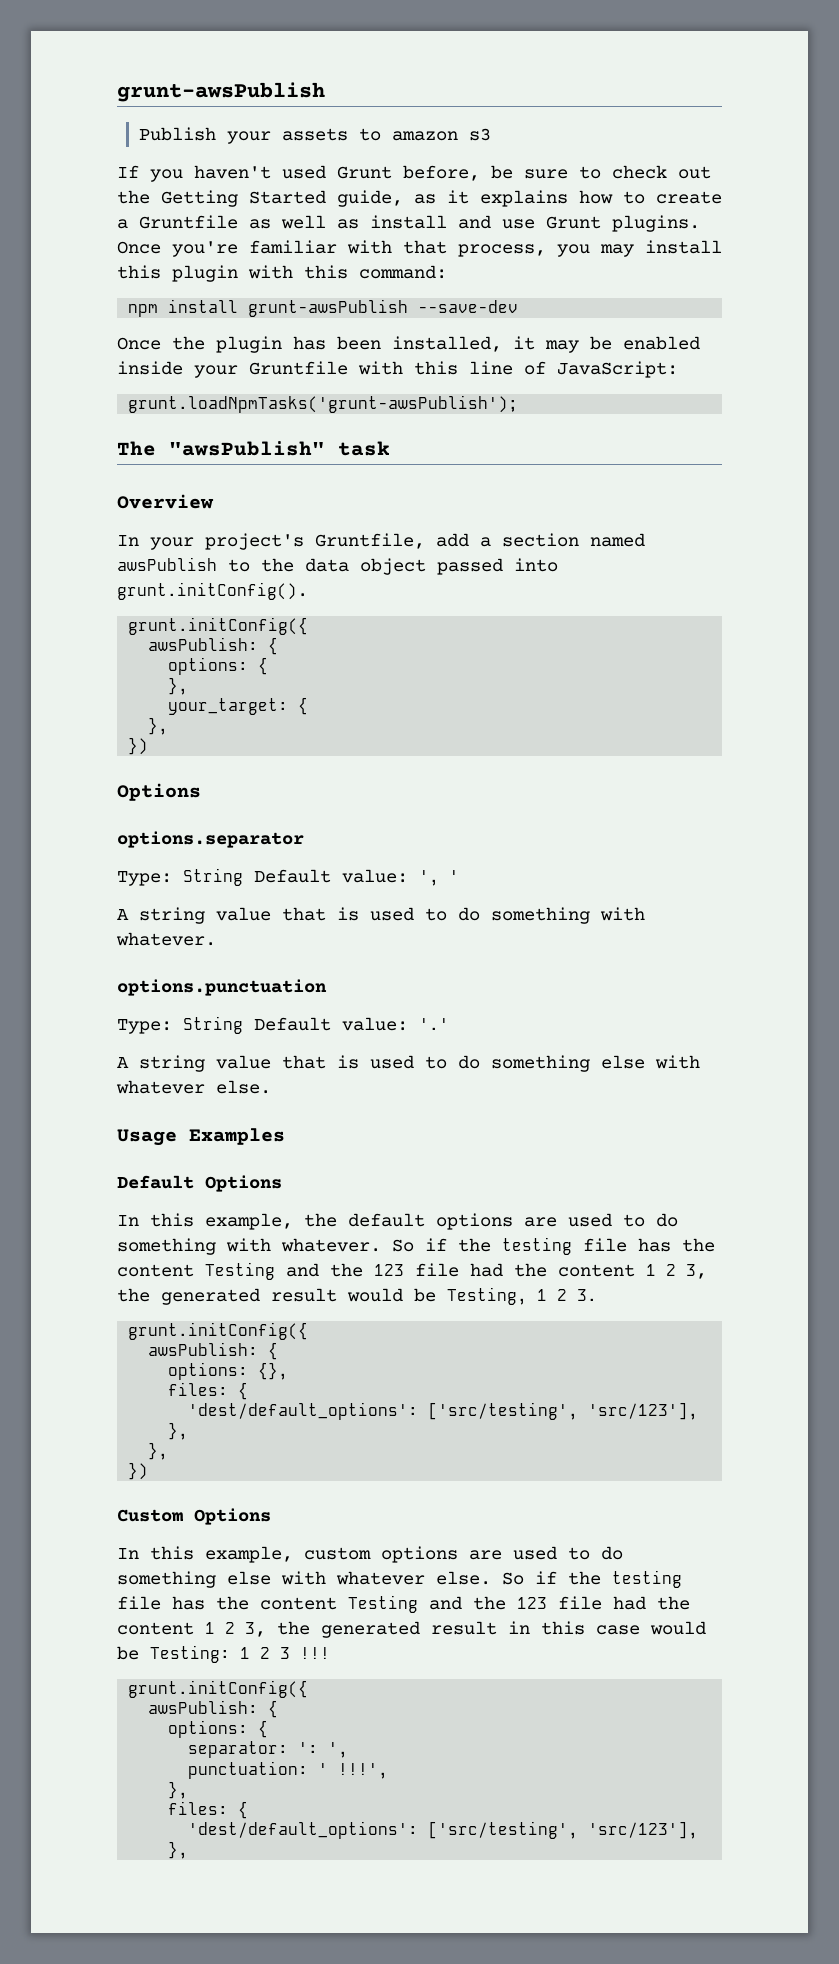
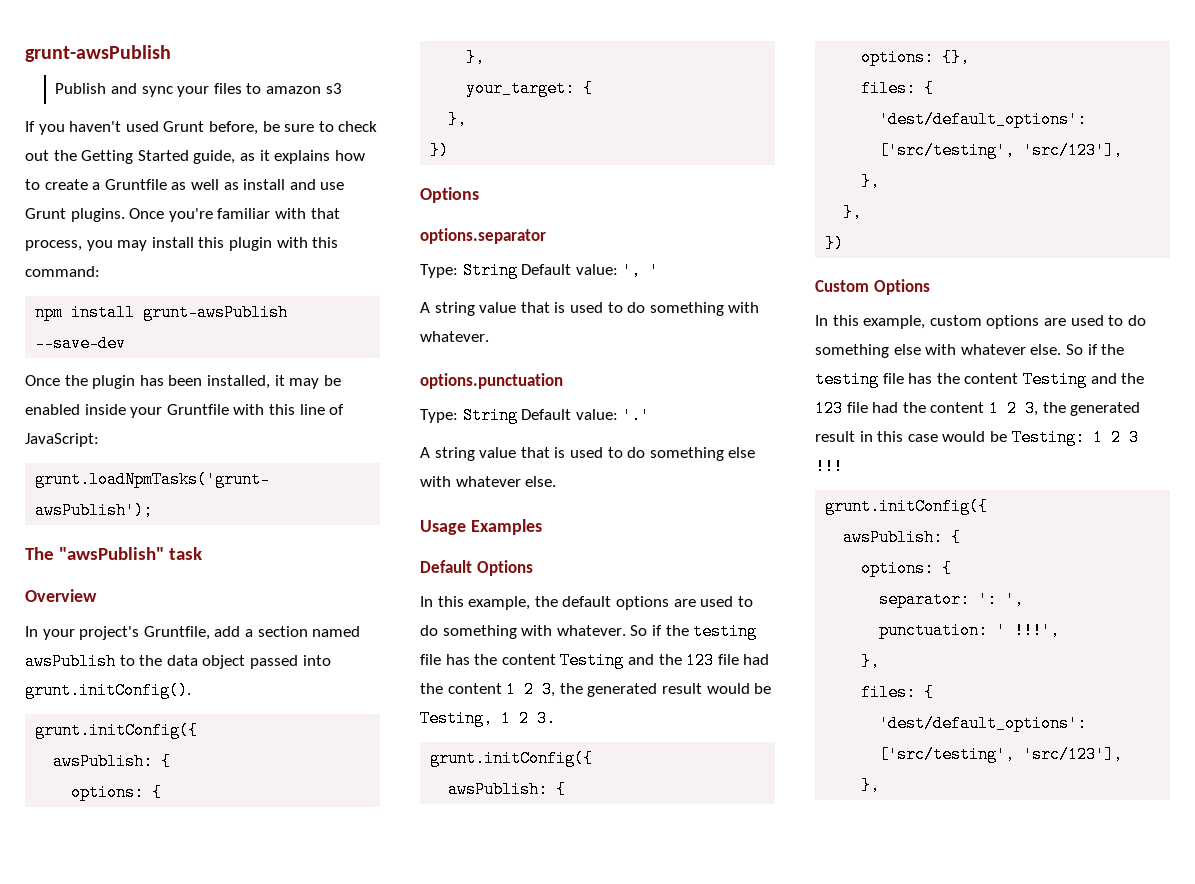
[226,128,348,144] your assets -> [111,83,242,97] and sync your files

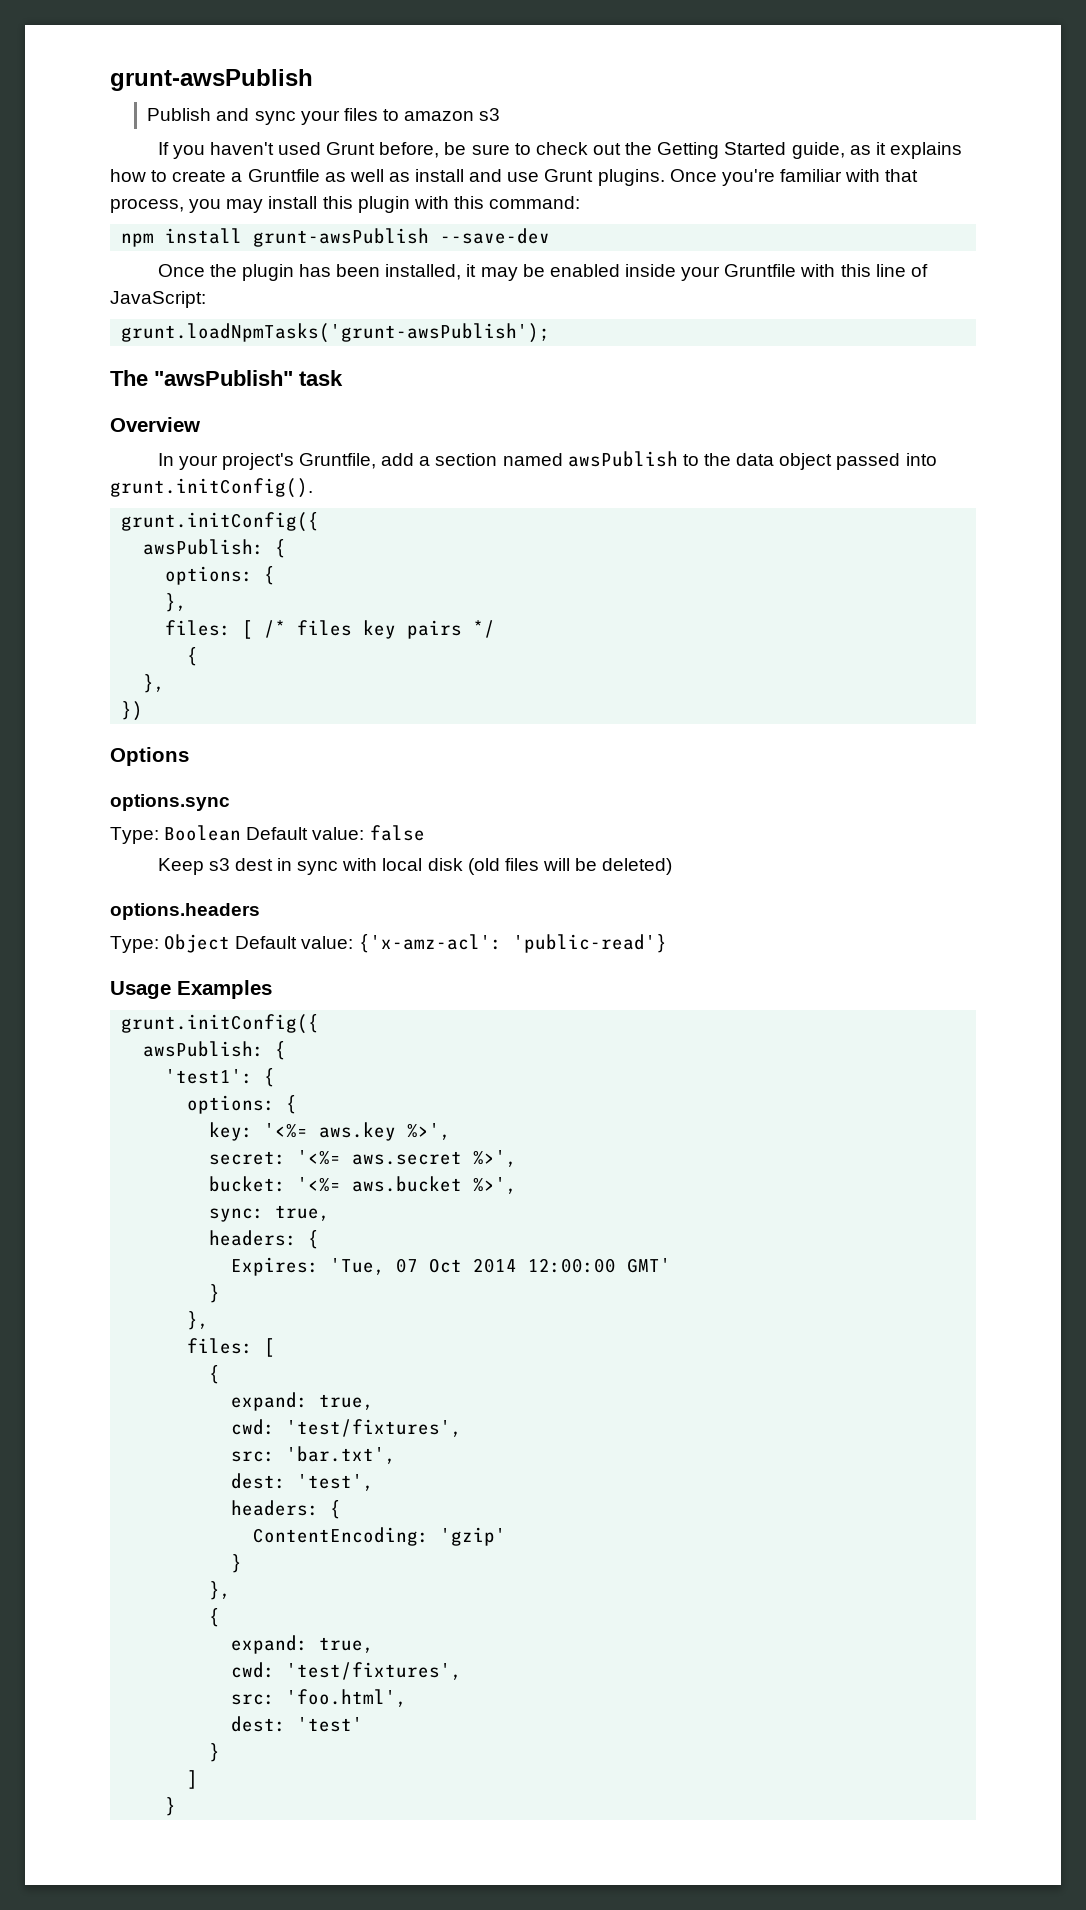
[466,80,576,97] your_target: -> [165,620,496,639] files: [ /* files key pairs */ //
[420,228,546,244] [420,262,660,279] [420,302,760,316] [420,331,489,342] [420,373,563,389] [420,407,651,424] [420,447,756,461] [420,476,557,487] [420,519,542,535] [420,560,533,576] [420,596,753,610] [420,623,758,640] [420,652,770,669] [420,681,772,698] [420,710,556,727] [430,750,594,767] [448,781,567,798] [861,49,971,66] [861,80,935,97] [879,111,1088,128] [879,142,1124,159] [861,173,881,190] [843,204,863,221] [825,235,845,252] [815,279,930,295] [815,315,1146,329] [815,344,1125,358] [815,371,1145,388] [815,400,1141,417] [815,429,1139,446] [815,458,843,475] [825,498,989,515] [843,529,962,546] [861,560,953,577] [879,591,1025,608] [879,622,1061,639] [861,653,881,670] [861,684,935,701] [879,715,1088,732] [879,746,1124,763] [861,777,881,794] options.separator // Type: String Default value: ', ' // A string value that is used to do something with whatever. // options.punctuation // Type: String Default value: '.' // A string value that is used to do something else with whatever else. // Usage Examples // Default Options // In this example, the default options are used to do something with whatever. So if the testing file has the content Testing and the 123 file had the content 1 2 3, the generated result would be Testing, 1 2 3. // grunt.initConfig({ // awsPublish: { // options: {}, // files: { // 'dest/default_options': ['src/testing', 'src/123'], // }, // }, // }) // Custom Options // In this example, custom options are used to do something else with whatever else. So if the testing file has the content Testing and the 123 file had the content 1 2 3, the generated result in this case would be Testing: 1 2 3 !!! // grunt.initConfig({ // awsPublish: { // options: { // separator: ': ', // punctuation: ' !!!', // }, // files: { // 'dest/default_options': ['src/testing', 'src/123'], // }, -> [110,794,230,811] [110,825,425,844] [157,858,673,875] [110,903,260,920] [110,934,667,953] [110,980,272,999] [121,1014,320,1034] [143,1041,287,1060] [165,1068,276,1087] [187,1095,298,1114] [209,1122,452,1141] [209,1150,518,1167] [209,1176,518,1194] [209,1205,331,1222] [209,1230,320,1249] [231,1257,672,1276] [209,1284,221,1303] [187,1311,210,1330] [187,1338,276,1357] [209,1365,221,1384] [231,1392,375,1411] [231,1419,463,1437] [231,1446,397,1464] [231,1473,375,1491] [231,1500,342,1519] [253,1527,507,1546] [231,1554,243,1573] [209,1581,232,1600] [209,1608,221,1627] [231,1635,375,1654] [231,1662,463,1680] [231,1689,408,1707] [231,1716,364,1732] [209,1743,221,1762] [187,1770,199,1789] [165,1797,177,1816] options.sync // Type: Boolean Default value: false // Keep s3 dest in sync with local disk (old files will be deleted) // options.headers // Type: Object Default value: {'x-amz-acl': 'public-read'} // Usage Examples // grunt.initConfig({ // awsPublish: { // 'test1': { // options: { // key: '<%= aws.key %>', // secret: '<%= aws.secret %>', // bucket: '<%= aws.bucket %>', // sync: true, // headers: { // Expires: 'Tue, 07 Oct 2014 12:00:00 GMT' // } // }, // files: [ // { // expand: true, // cwd: 'test/fixtures', // src: 'bar.txt', // dest: 'test', // headers: { // ContentEncoding: 'gzip' // } // }, // { // expand: true, // cwd: 'test/fixtures', // src: 'foo.html', // dest: 'test' // } // ] // }

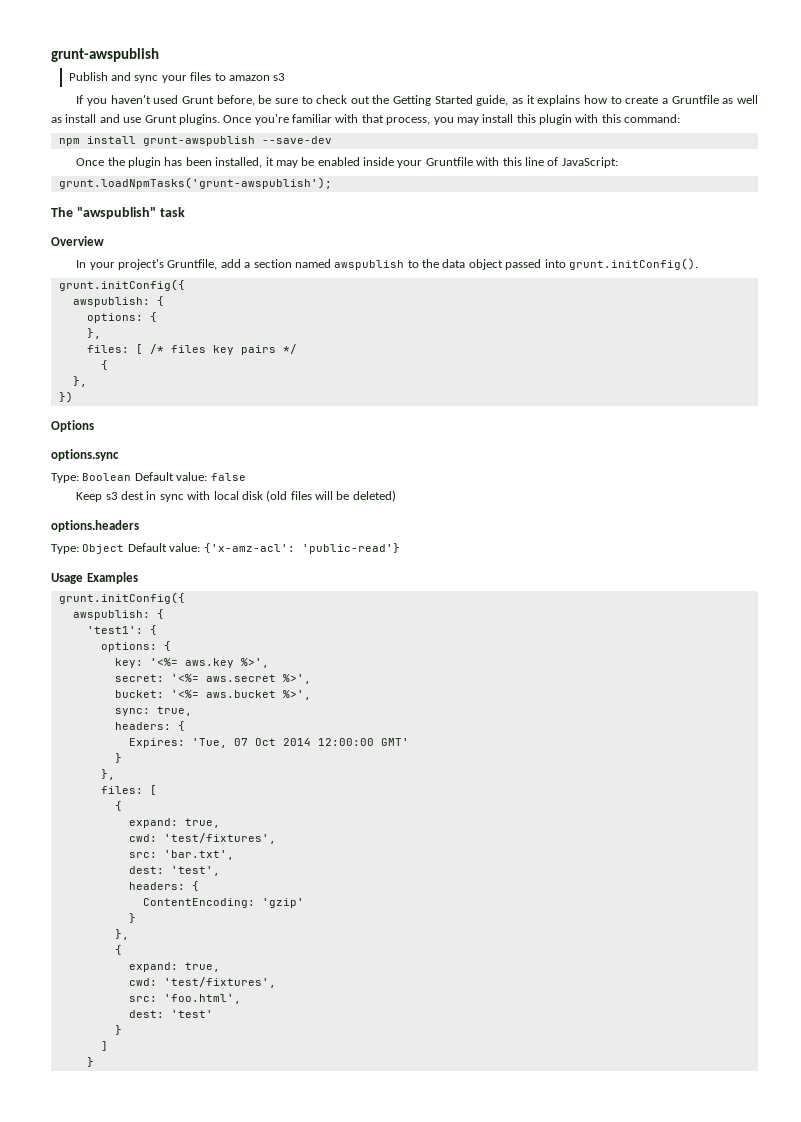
[110,69,313,91] grunt-awsPublish -> [51,48,159,62] grunt-awspublish
[253,228,430,247] grunt-awsPublish -> [142,136,255,146] grunt-awspublish
[121,323,551,343] grunt.loadNpmTasks('grunt-awsPublish'); -> [58,177,332,189] grunt.loadNpmTasks('grunt-awspublish');
[154,370,293,386] "awsPublish" -> [76,207,156,219] "awspublish"
[567,451,678,467] awsPublish -> [334,260,405,270] awspublish
[143,539,265,555] awsPublish: -> [72,297,150,307] awspublish:
[143,1041,265,1057] awsPublish: -> [72,610,150,620] awspublish:

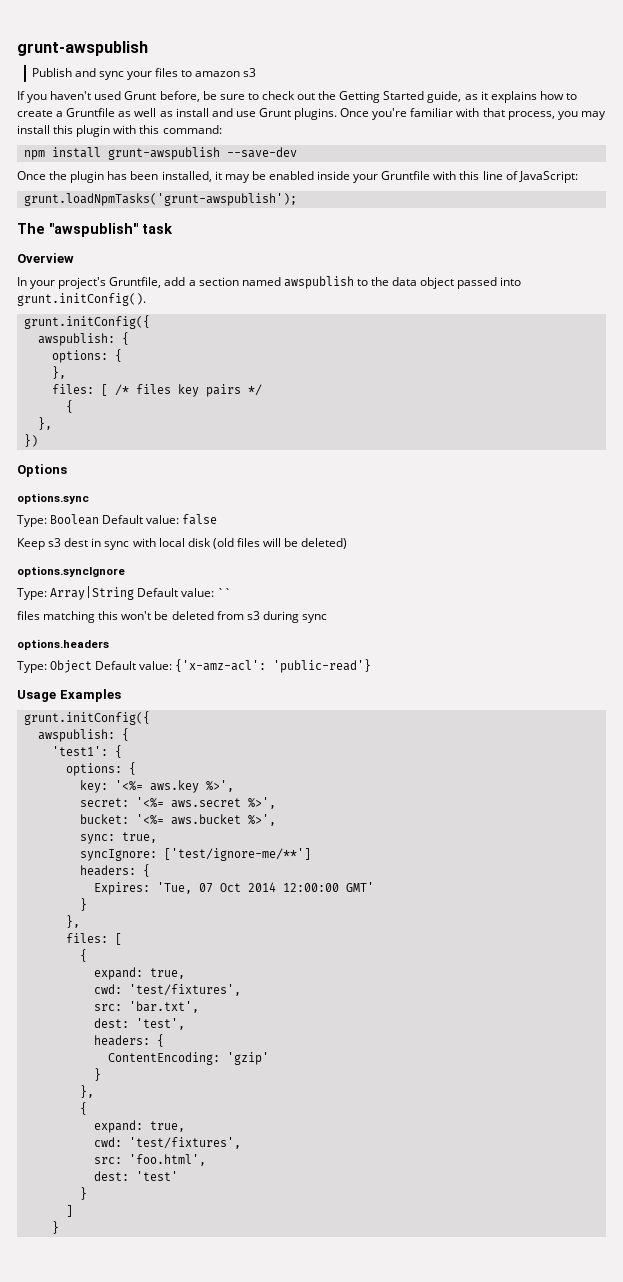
(396, 496) none -> [17,566,125,577] [17,586,232,600] [17,611,327,623] // options.syncIgnore // Type: Array|String Default value: `` // files matching this won't be deleted from s3 during sync
(192, 711) none -> [79,848,311,861] // syncIgnore: ['test/ignore-me/**']

